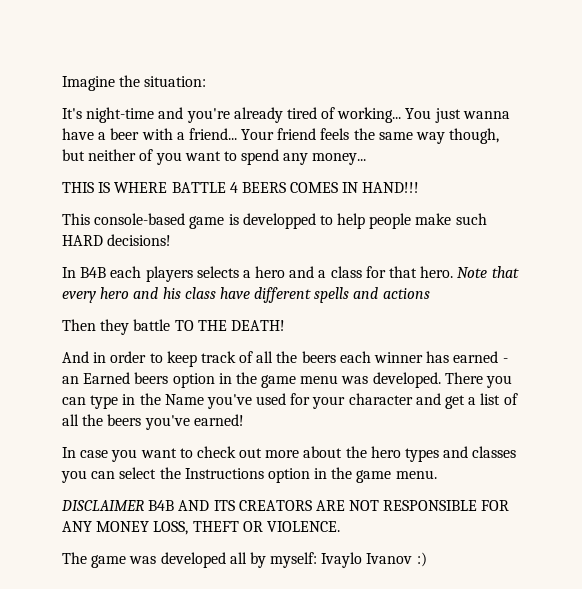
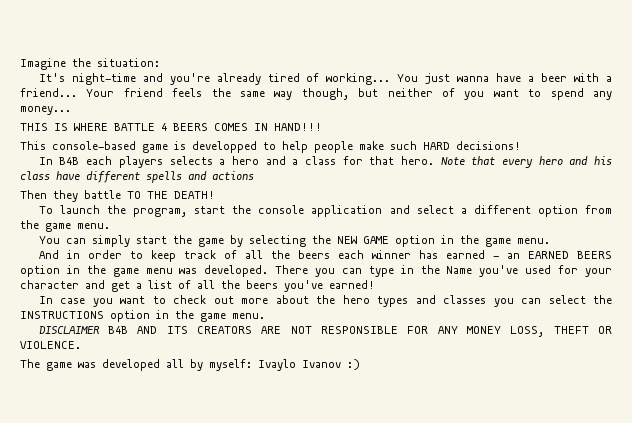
(285, 325) none -> [38,205,612,217] [20,220,110,232] [38,235,550,247] // To launch the program, start the console application and select a different option from the game menu. // You can simply start the game by selecting the NEW GAME option in the game menu.
[83,372,169,384] Earned beers -> [527,251,612,259] EARNED BEERS
[184,468,264,479] Instructions -> [20,311,104,319] INSTRUCTIONS

